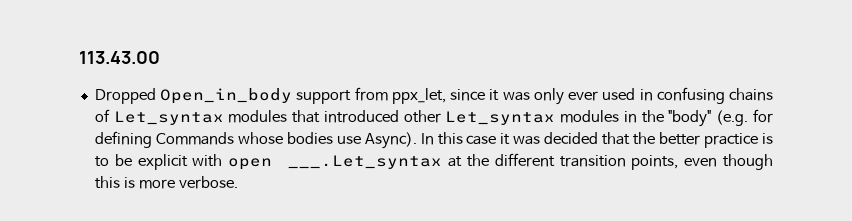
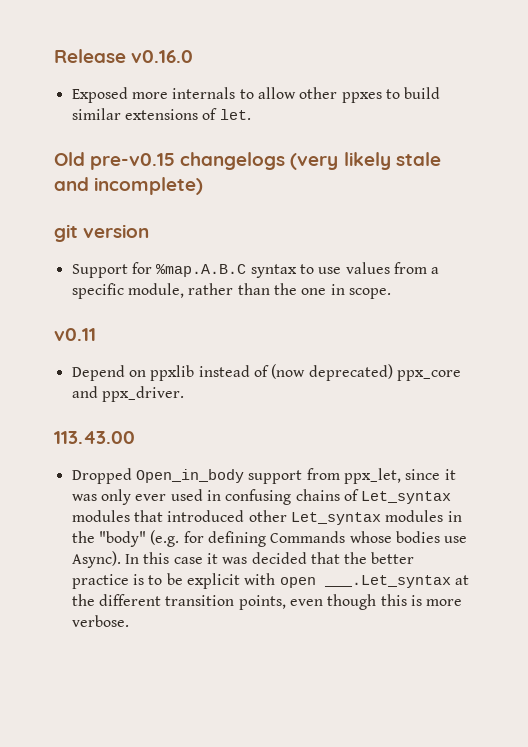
(79, 57) none -> [54,49,194,63] [71,87,441,103] [71,108,251,120] [54,152,441,170] [54,177,204,195] [54,224,150,242] [71,262,440,278] [71,283,391,299] [54,328,96,341] [71,364,461,381] [71,386,184,402] Release v0.16.0 // Exposed more internals to allow other ppxes to build similar extensions of let. // Old pre-v0.15 changelogs (very likely stale and incomplete) // git version // Support for %map.A.B.C syntax to use values from a specific module, rather than the one in scope. // v0.11 // Depend on ppxlib instead of (now deprecated) ppx_core and ppx_driver. //

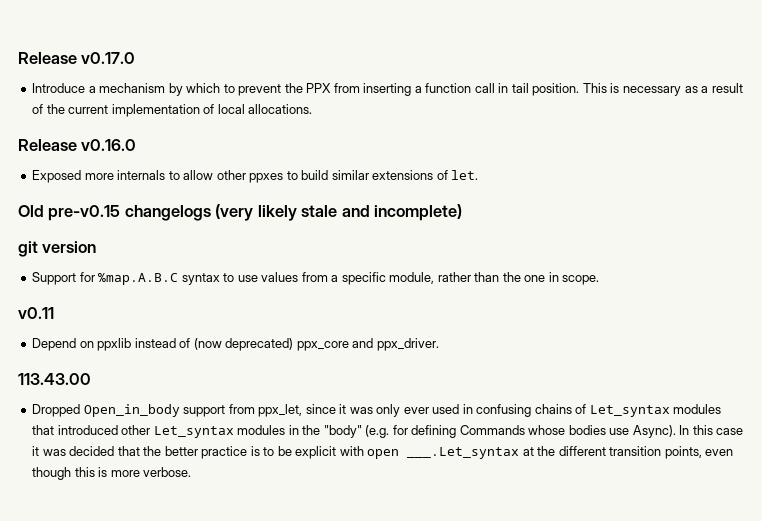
[54,49,126,63] Release -> [18,52,136,64] [32,83,743,96] [32,104,313,117] [18,139,77,151] Release v0.17.0 // Introduce a mechanism by which to prevent the PPX from inserting a function call in tail position. This is necessary as a result of the current implementation of local allocations. // Release

